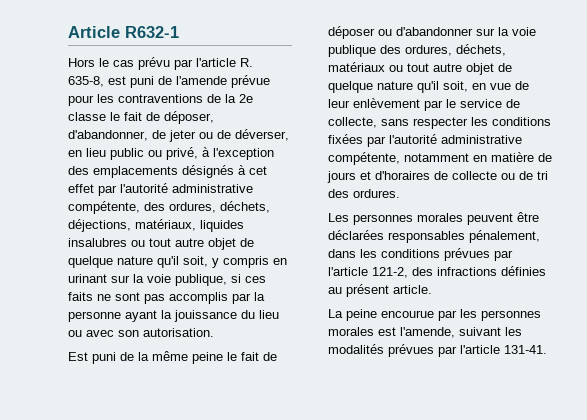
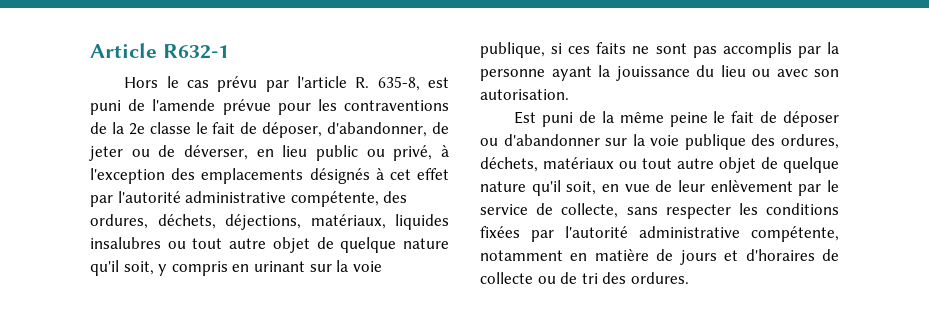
[328,212,539,225] [328,230,540,243] [328,248,513,261] [328,266,546,278] [328,284,432,297] [328,309,541,321] [328,327,522,338] [328,344,547,357] // Les personnes morales peuvent être déclarées responsables pénalement, dans les conditions prévues par l'article 121-2, des infractions définies au présent article. // La peine encourue par les personnes morales est l'amende, suivant les modalités prévues par l'article 131-41. -> (689, 278) none

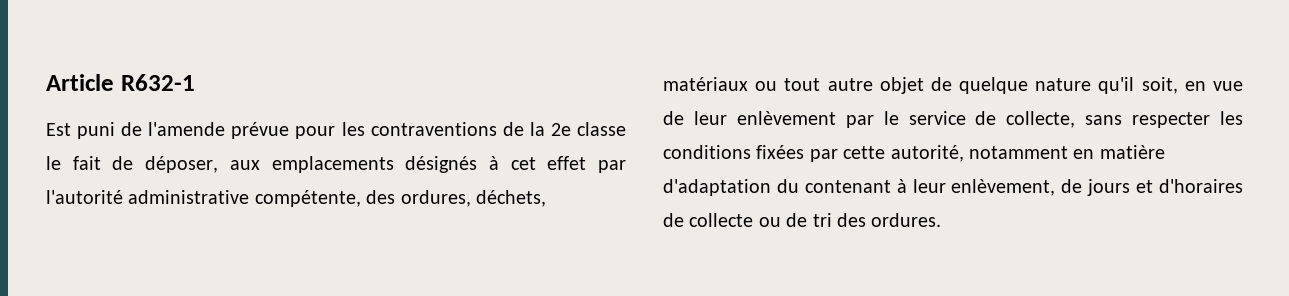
[124,76,449,92] Hors le cas prévu par l'article R. 635-8, est -> [46,123,71,136] Est
[327,122,449,137] [89,145,450,161] [90,168,196,184] d'abandonner, de jeter ou de déverser, en lieu public ou privé, à l'exception des -> [229,160,260,170] aux
[225,214,449,230] [90,237,450,253] [90,260,382,276] [480,42,839,58] [480,65,839,81] [480,89,569,100] [514,111,839,127] [480,134,839,150] [480,157,538,172] déjections, matériaux, liquides insalubres ou tout autre objet de quelque nature qu'il soit, y compris en urinant sur la voie publique, si ces faits ne sont pas accomplis par la personne ayant la jouissance du lieu ou avec son autorisation. // Est puni de la même peine le fait de déposer ou d'abandonner sur la voie publique des ordures, déchets, -> (546, 198) none
[565,226,839,242] [480,249,649,261] l'autorité administrative compétente, notamment en matière -> [843,145,1165,162] [663,179,1056,196] cette autorité, notamment en matière d'adaptation du contenant à leur enlèvement,

